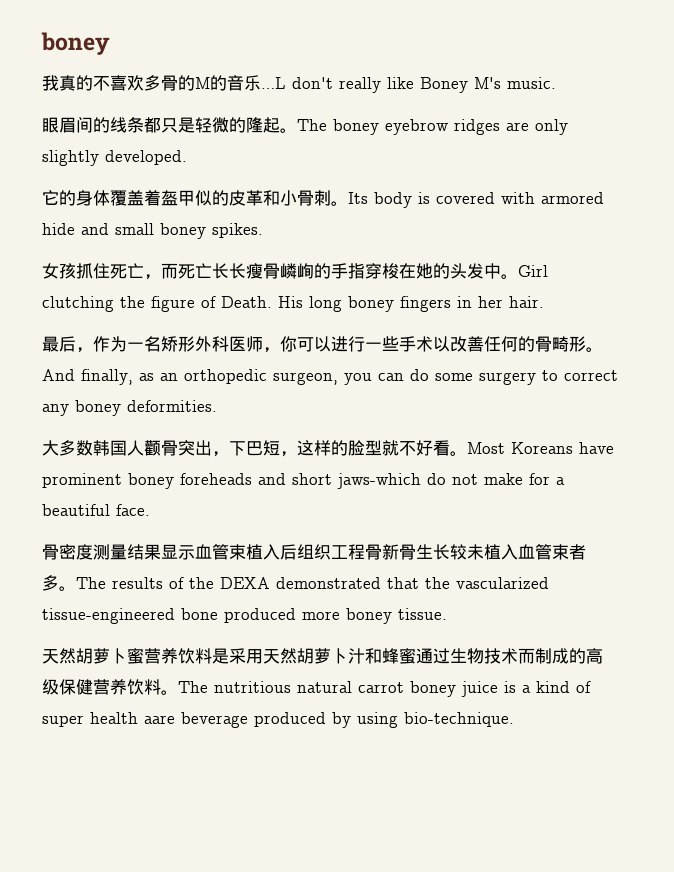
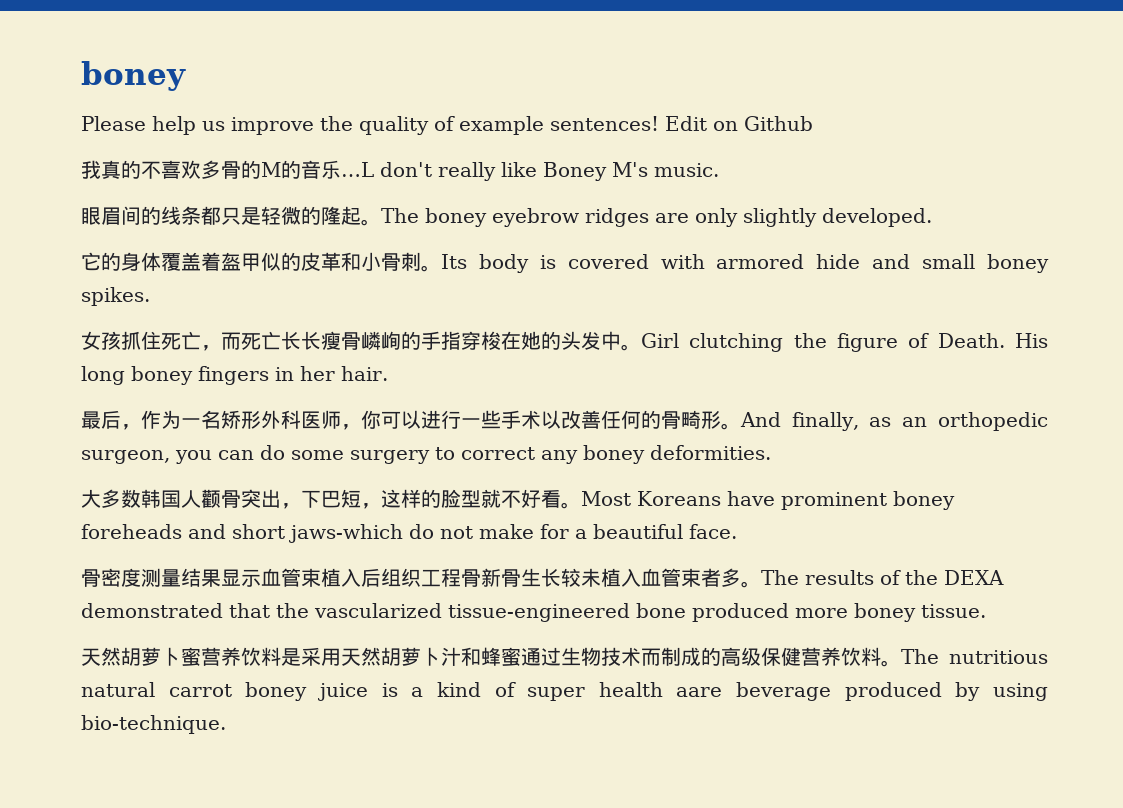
[41,32,110,55] boney -> [81,61,186,91] [81,116,813,135] boney // Please help us improve the quality of example sentences! Edit on Github

